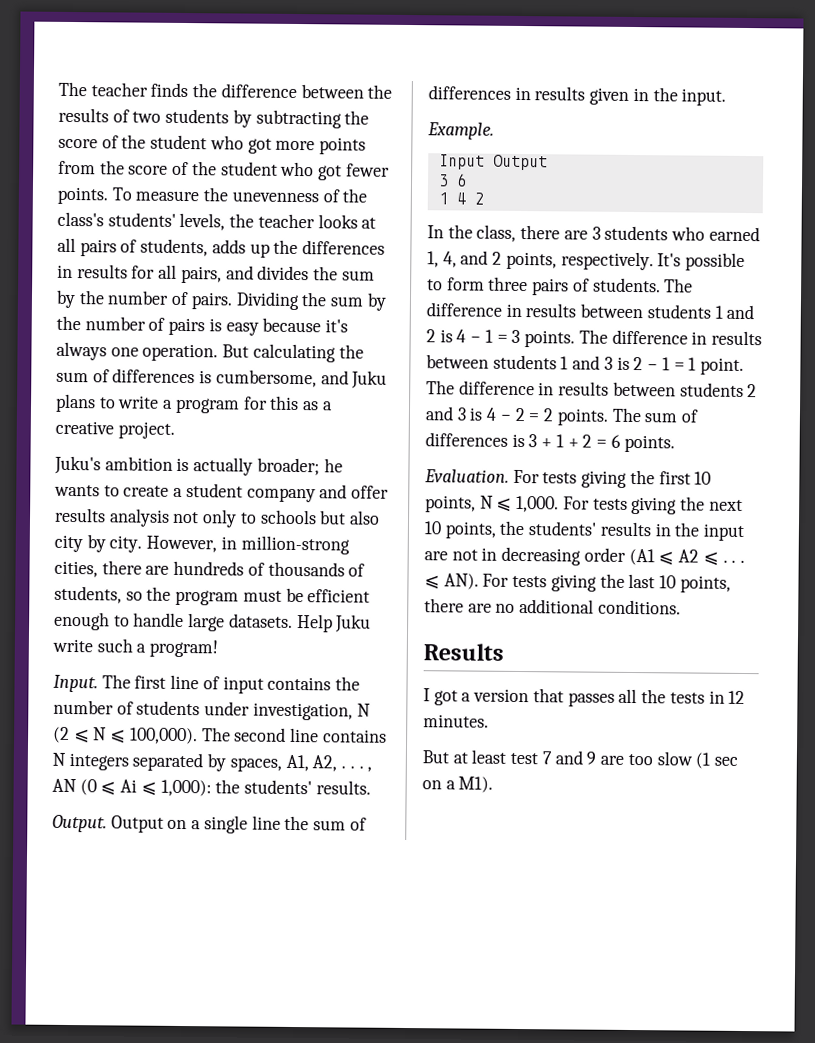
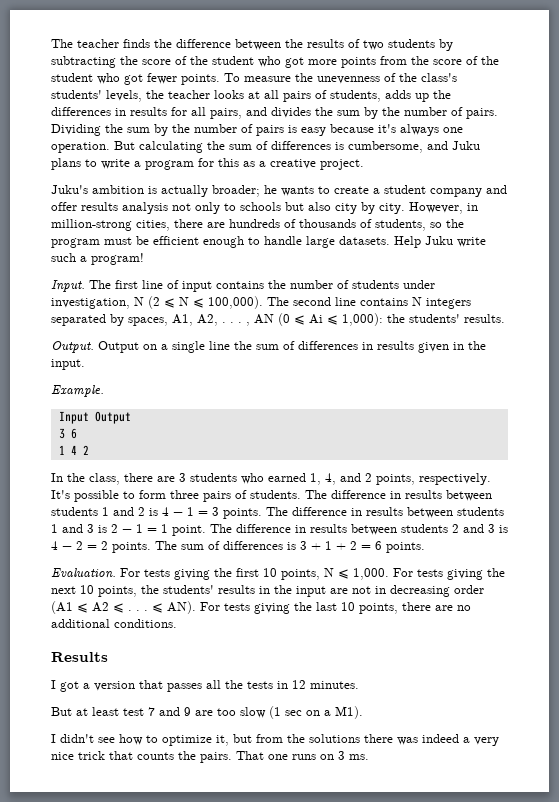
(494, 784) none -> [51,734,499,746] [51,751,369,763] // I didn't see how to optimize it, but from the solutions there was indeed a very nice trick that counts the pairs. That one runs on 3 ms.

